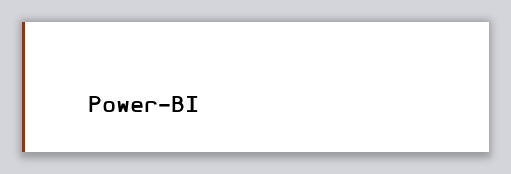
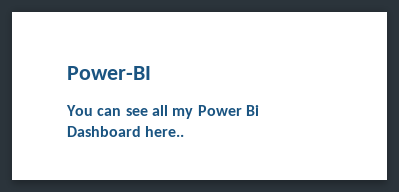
(199, 104) none -> [66,105,259,119] [67,126,185,137] // You can see all my Power Bi Dashboard here..

